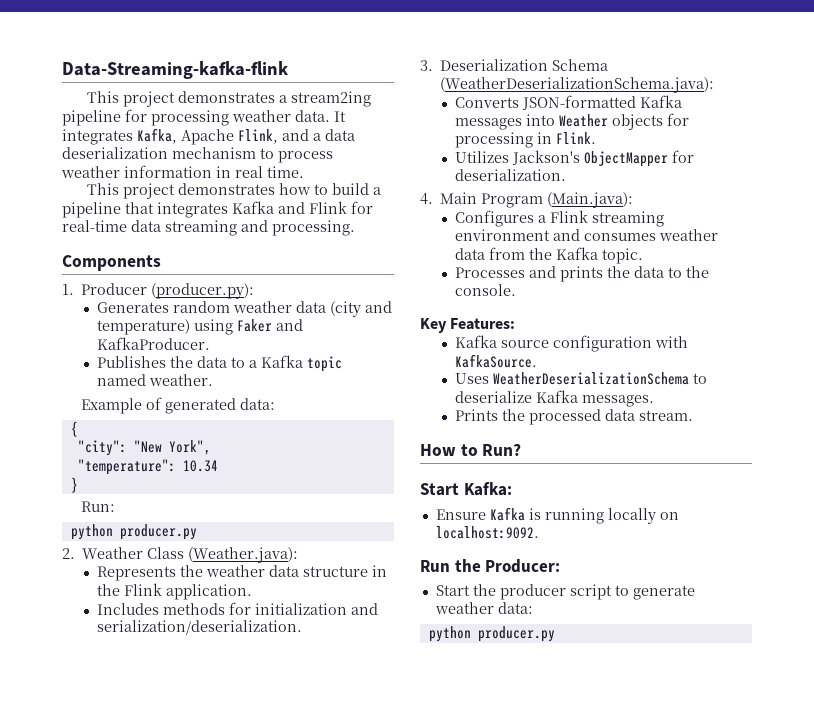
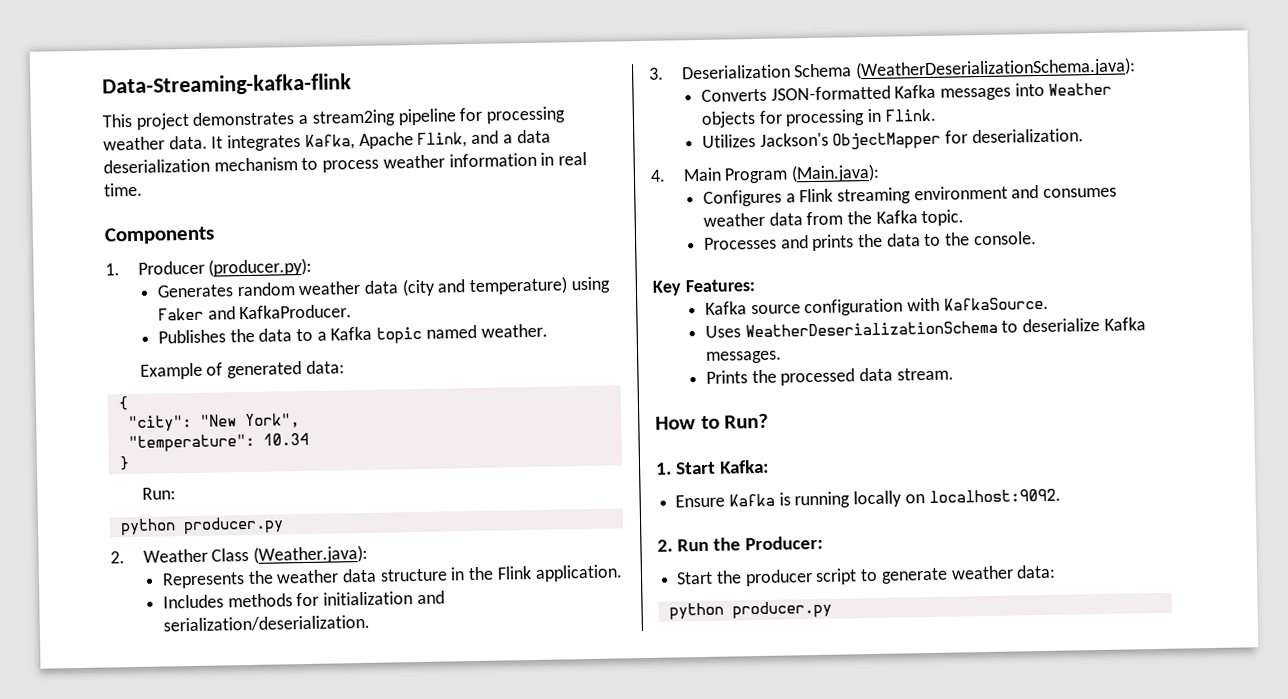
[87,183,382,199] [62,201,373,218] [62,220,355,236] // This project demonstrates how to build a pipeline that integrates Kafka and Flink for real-time data streaming and processing. -> (143, 189) none
(522, 449) none -> [655,462,672,475] 1.
(539, 532) none -> [657,539,673,552] 2.

